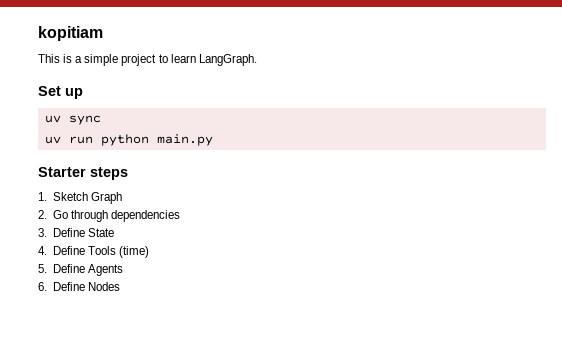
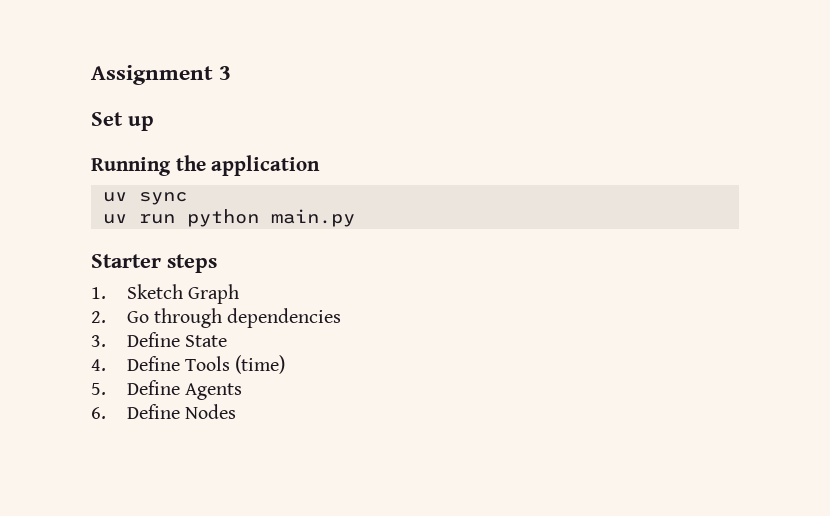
[38,26,103,41] [38,54,257,66] kopitiam // This is a simple project to learn LangGraph. -> [91,65,232,85] Assignment 3
(83, 93) none -> [91,155,321,176] // Running the application

